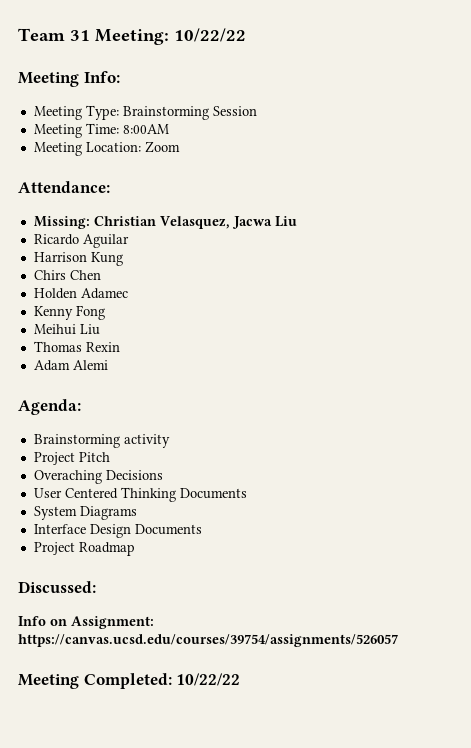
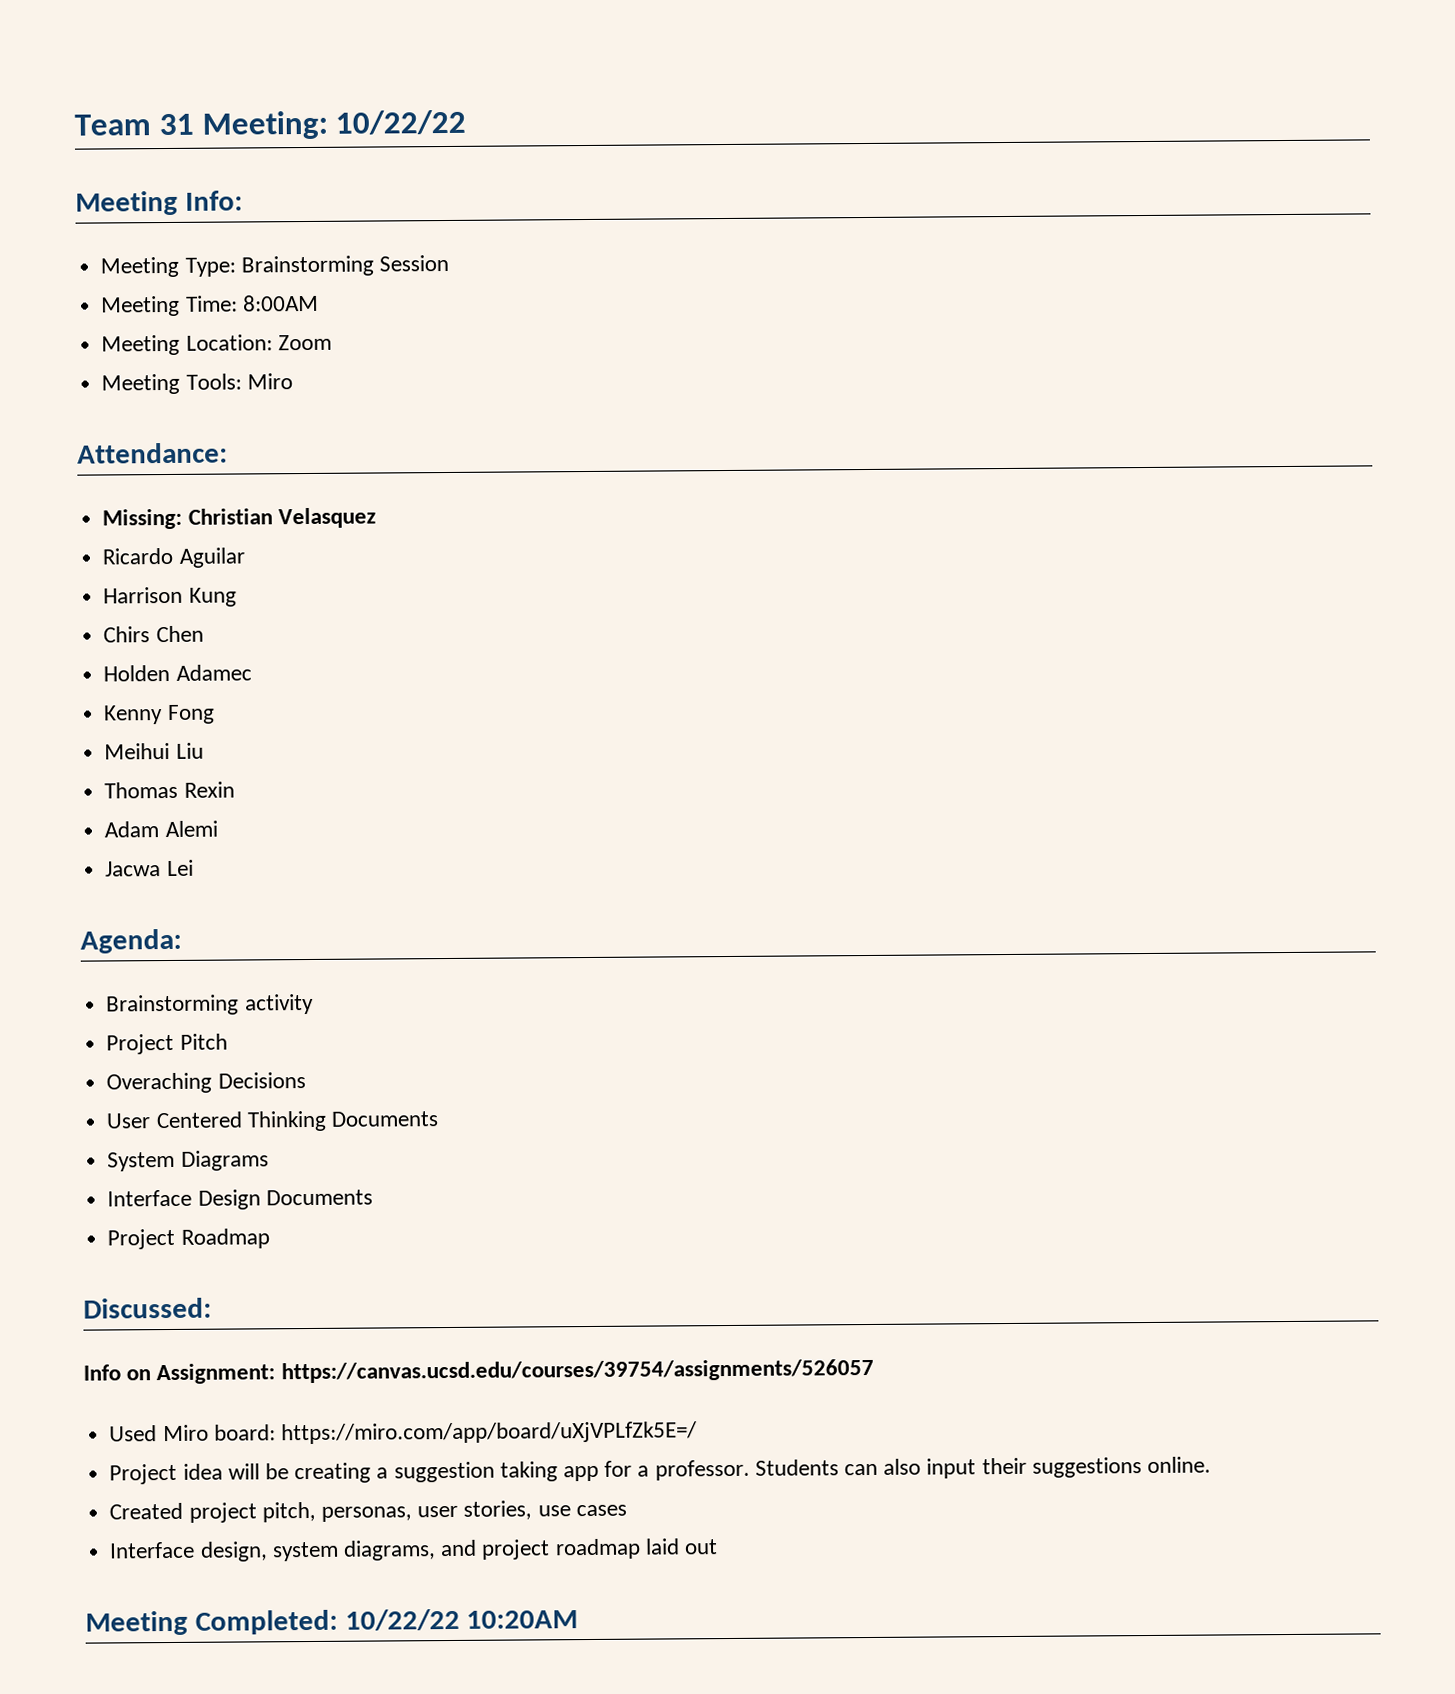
(180, 147) none -> [101,373,293,395] // Meeting Tools: Miro
[159,216,297,229] Velasquez, Jacwa Liu -> [277,507,376,529] Velasquez
(108, 365) none -> [105,859,194,877] // Jacwa Lei
(398, 640) none -> [109,1421,697,1445] [109,1456,1212,1485] [109,1500,627,1523] [109,1538,718,1562] // Used Miro board: https://miro.com/app/board/uXjVPLfZk5E=/ // Project idea will be creating a suggestion taking app for a professor. Students can also input their suggestions online. // Created project pitch, personas, user stories, use cases // Interface design, system diagrams, and project roadmap laid out
(241, 679) none -> [466,1610,579,1629] 10:20AM

